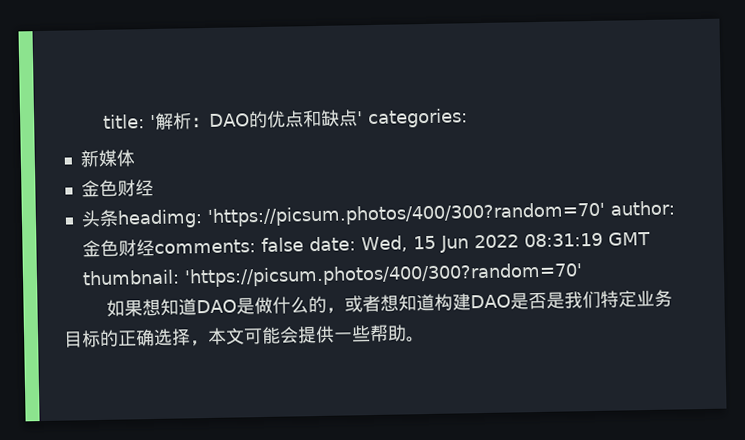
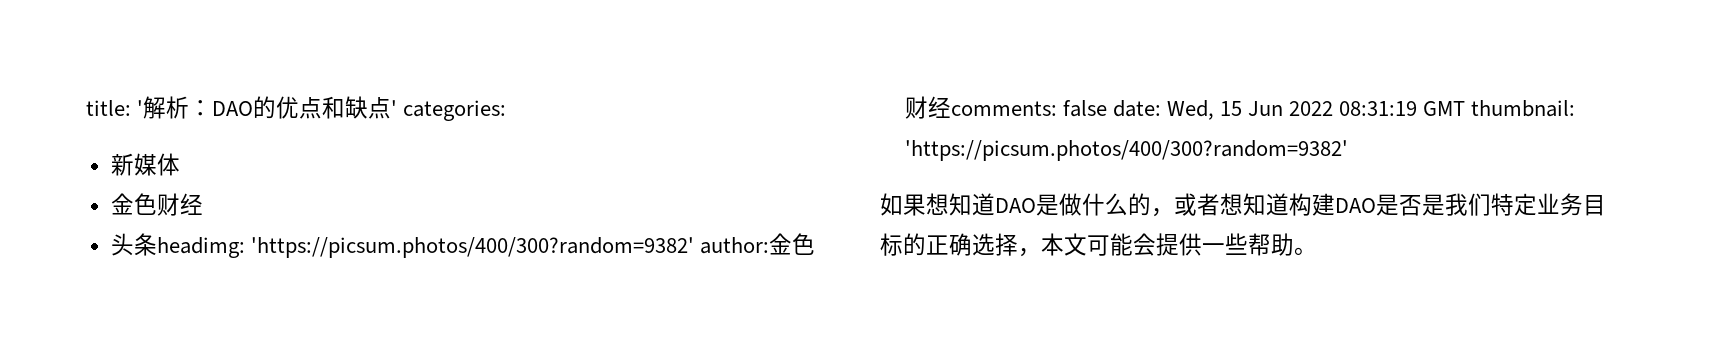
[206,201,606,228] 'https://picsum.photos/400/300?random=70' -> [250,237,694,258] 'https://picsum.photos/400/300?random=9382'
[183,262,583,288] 'https://picsum.photos/400/300?random=70' -> [904,140,1348,161] 'https://picsum.photos/400/300?random=9382'

